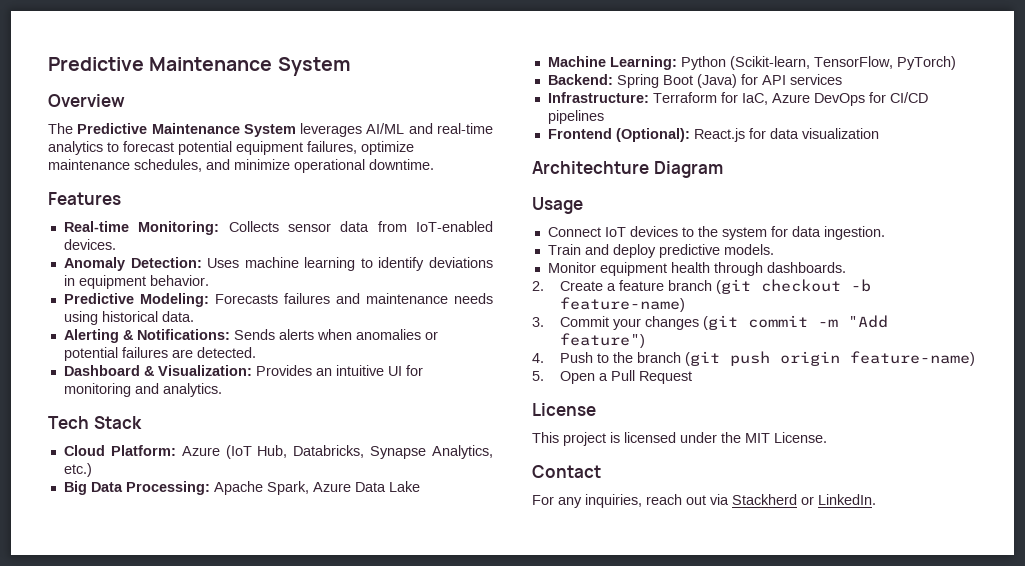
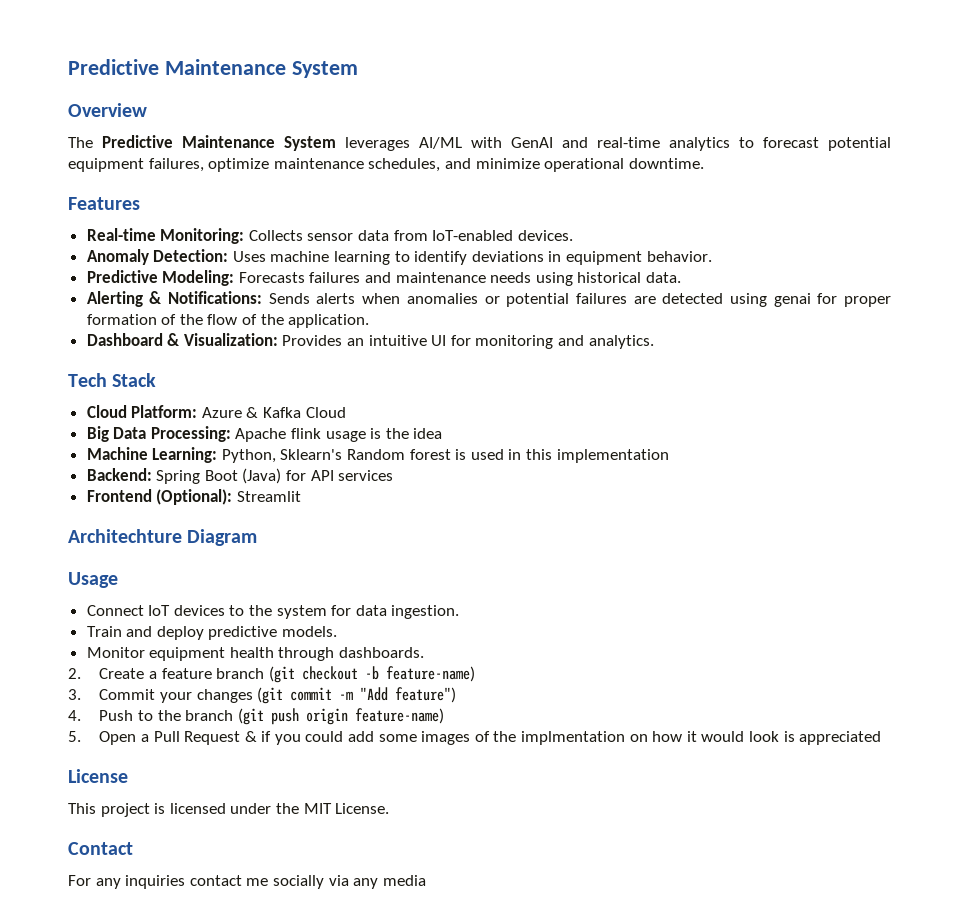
(405, 128) none -> [471,137,553,148] with GenAI
[196,347,256,358] detected. -> [662,293,891,307] [86,314,370,328] detected using genai for proper formation of the flow of the application.
[225,445,493,459] [63,463,92,477] [63,481,420,495] [547,56,956,70] (IoT Hub, Databricks, Synapse Analytics, etc.) // Big Data Processing: Apache Spark, Azure Data Lake // Machine Learning: Python (Scikit-learn, TensorFlow, PyTorch) -> [246,407,346,418] [86,426,443,442] [86,447,669,463] & Kafka Cloud // Big Data Processing: Apache flink usage is the idea // Machine Learning: Python, Sklearn's Random forest is used in this implementation
[547,92,928,106] [547,110,604,124] [547,128,879,142] Infrastructure: Terraform for IaC, Azure DevOps for CI/CD pipelines // Frontend (Optional): React.js for data visualization -> [86,489,301,505] Frontend (Optional): Streamlit
(692, 377) none -> [244,731,882,745] & if you could add some images of the implmentation on how it would look is appreciated
[585,494,876,508] inquiries, reach out via Stackherd or LinkedIn. -> [125,875,426,889] inquiries contact me socially via any media

